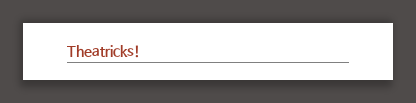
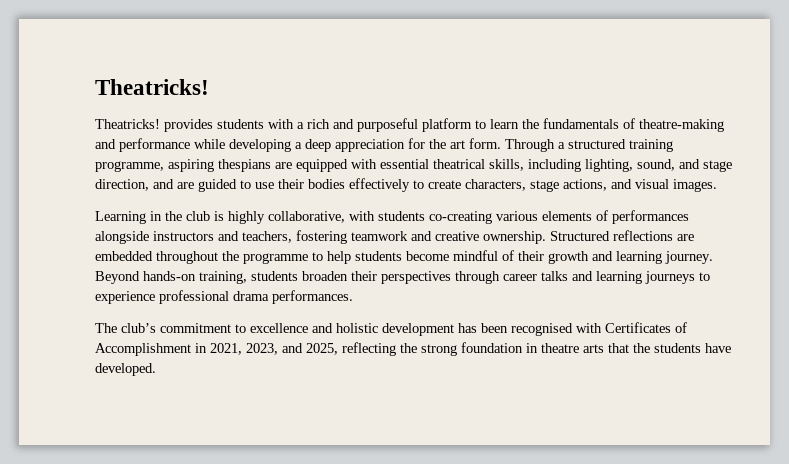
[67,45,140,58] Theatricks! -> [95,79,209,95] [95,118,724,132] [95,138,673,152] [95,159,732,172] [95,178,717,192] [95,210,689,224] [95,230,694,244] [95,250,713,264] [95,271,710,284] [95,290,353,304] [95,322,687,336] [95,342,731,356] [95,363,156,376] Theatricks! // Theatricks! provides students with a rich and purposeful platform to learn the fundamentals of theatre-making and performance while developing a deep appreciation for the art form. Through a structured training programme, aspiring thespians are equipped with essential theatrical skills, including lighting, sound, and stage direction, and are guided to use their bodies effectively to create characters, stage actions, and visual images. // Learning in the club is highly collaborative, with students co-creating various elements of performances alongside instructors and teachers, fostering teamwork and creative ownership. Structured reflections are embedded throughout the programme to help students become mindful of their growth and learning journey. Beyond hands-on training, students broaden their perspectives through career talks and learning journeys to experience professional drama performances. // The club’s commitment to excellence and holistic development has been recognised with Certificates of Accomplishment in 2021, 2023, and 2025, reflecting the strong foundation in theatre arts that the students have developed.

